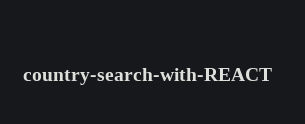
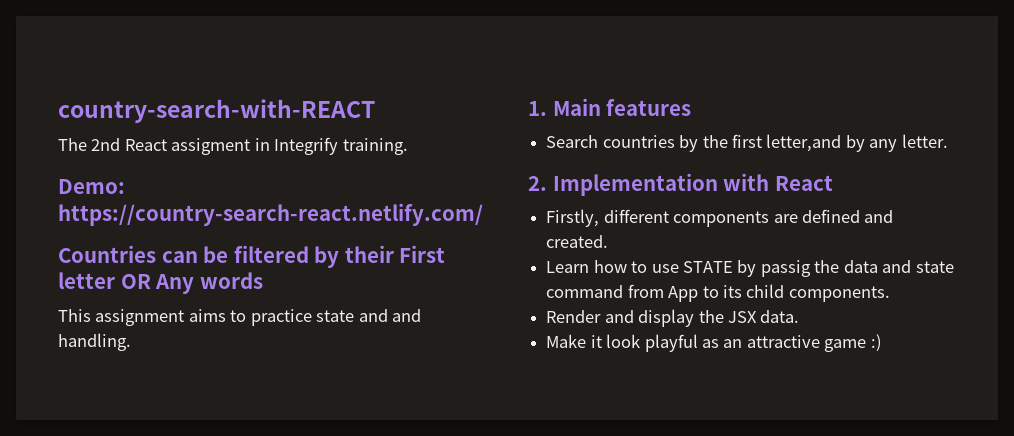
(272, 76) none -> [58,137,408,155] [58,179,125,194] [58,203,483,226] [58,245,446,268] [58,272,263,294] [58,309,422,326] [58,333,131,351] [528,98,692,116] [546,134,948,152] [528,173,833,196] [546,209,894,227] [546,235,609,248] [546,260,954,277] [546,284,890,302] [546,309,800,327] [546,334,882,352] // The 2nd React assigment in Integrify training. // Demo: https://country-search-react.netlify.com/ // Countries can be filtered by their First letter OR Any words // This assignment aims to practice state and and handling. // 1. Main features // Search countries by the first letter,and by any letter. // 2. Implementation with React // Firstly, different components are defined and created. // Learn how to use STATE by passig the data and state command from App to its child components. // Render and display the JSX data. // Make it look playful as an attractive game :)

